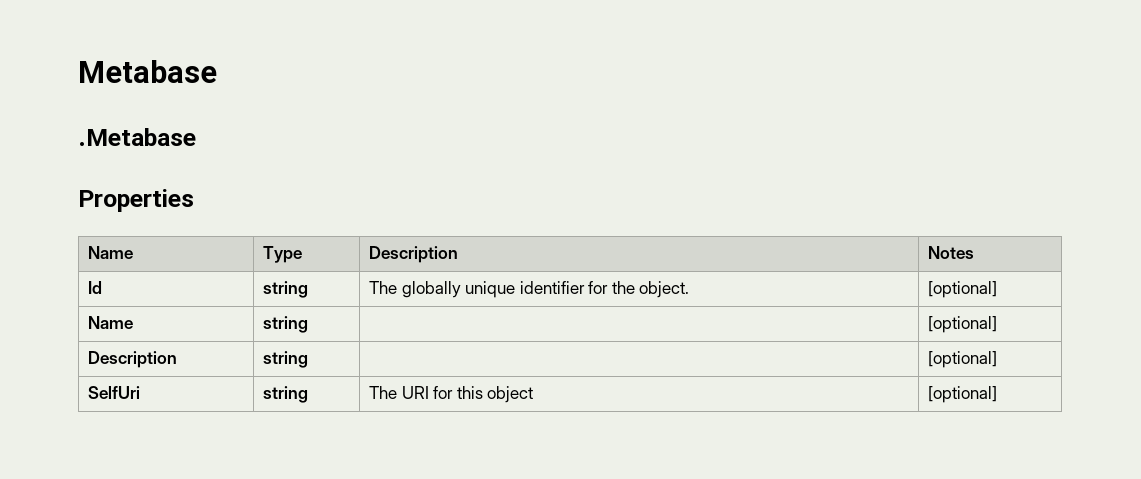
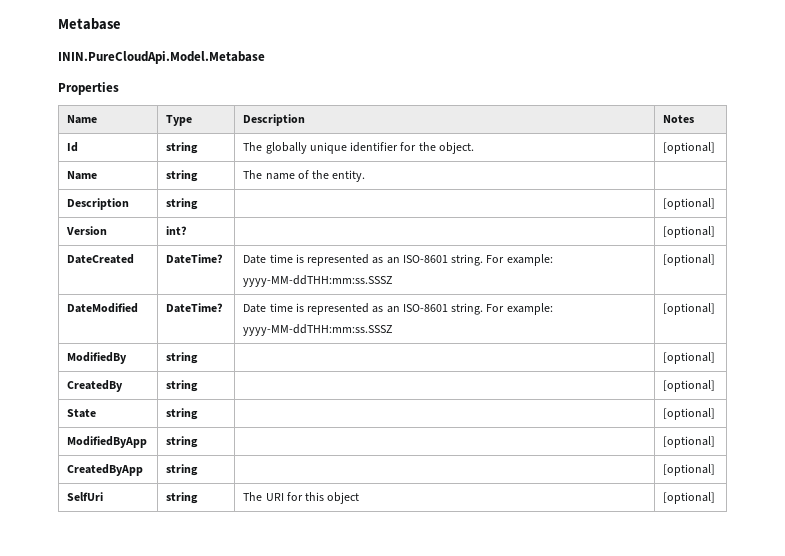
[78,128,196,146] .Metabase -> [58,51,265,64] ININ.PureCloudApi.Model.Metabase
[927,316,997,333] [87,351,177,368] | [optional] // Description -> [243,170,366,182] [67,198,130,210] [166,198,199,210] [663,198,716,210] [66,226,108,235] [166,226,188,235] [663,226,716,238] [67,254,135,264] [166,254,224,264] [243,254,553,266] [243,275,393,287] [663,254,716,266] [67,303,139,313] [166,303,224,313] [243,303,553,315] [243,324,393,336] [663,303,716,315] [67,352,128,364] [166,352,199,364] [663,352,716,364] [67,380,124,392] [166,380,199,392] [663,380,716,392] [67,409,97,418] [166,408,199,420] [663,408,716,420] [67,436,148,448] [166,436,199,448] [663,436,716,448] [67,464,144,476] The name of the entity. | // Description | string | | [optional] // Version | int? | | [optional] // DateCreated | DateTime? | Date time is represented as an ISO-8601 string. For example: yyyy-MM-ddTHH:mm:ss.SSSZ | [optional] // DateModified | DateTime? | Date time is represented as an ISO-8601 string. For example: yyyy-MM-ddTHH:mm:ss.SSSZ | [optional] // ModifiedBy | string | | [optional] // CreatedBy | string | | [optional] // State | string | | [optional] // ModifiedByApp | string | | [optional] // CreatedByApp

